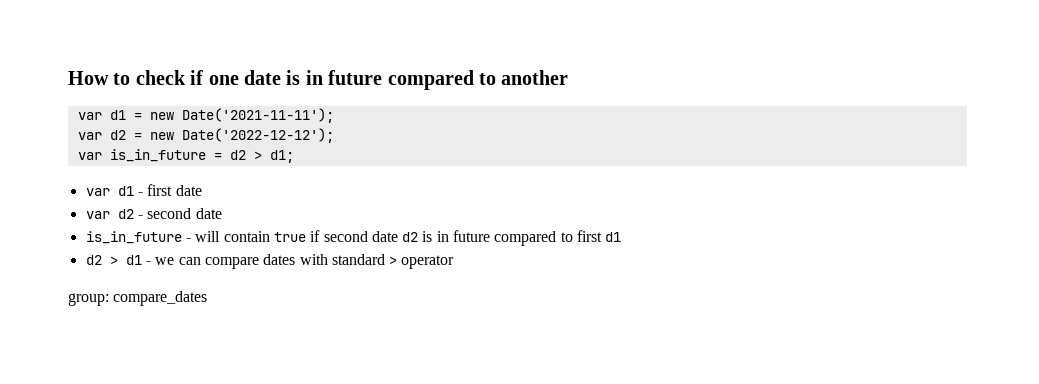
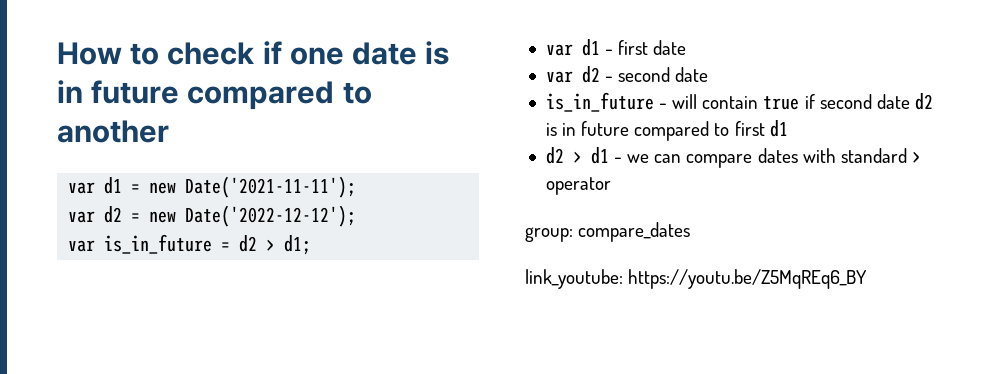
(208, 298) none -> [525,269,868,289] // link_youtube: https://youtu.be/Z5MqREq6_BY

